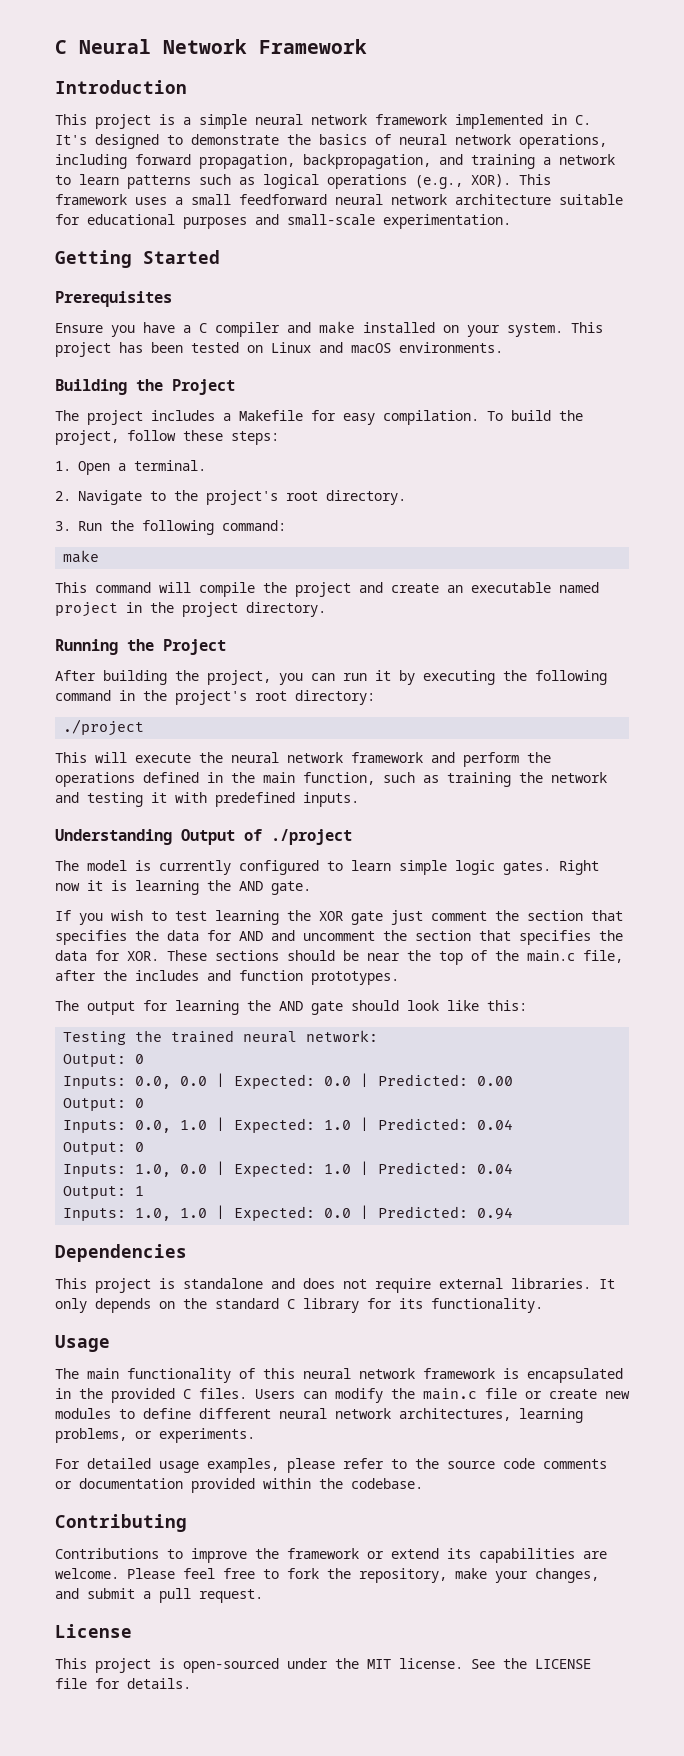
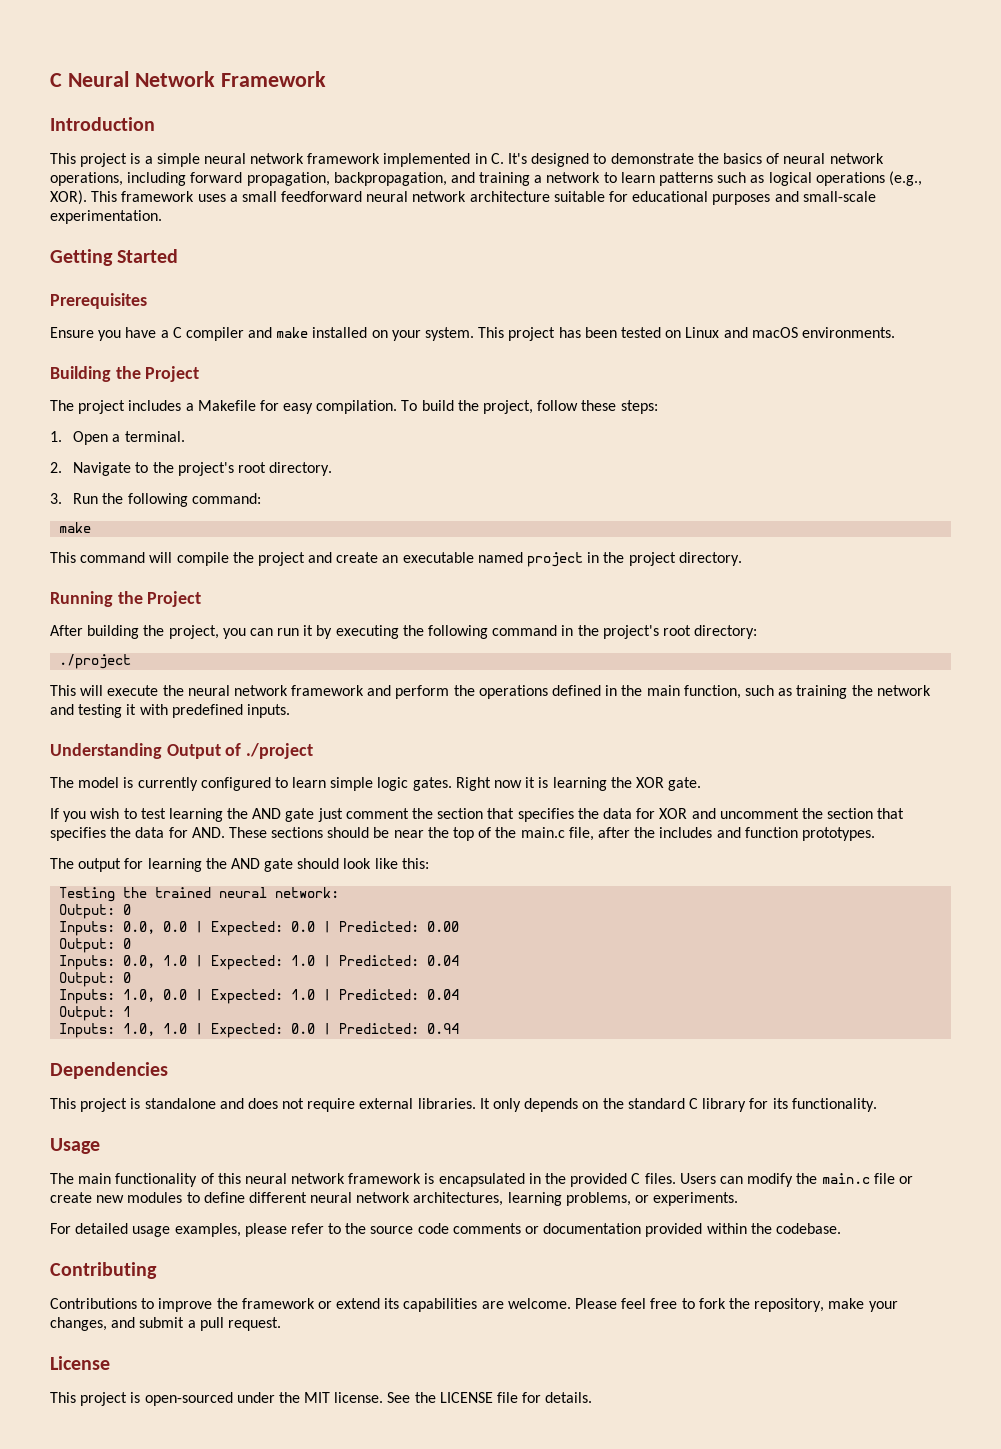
[239,881,263,891] AND -> [635,777,664,788] XOR
[319,911,343,921] XOR -> [252,808,282,819] AND
[239,931,263,941] AND -> [659,808,688,819] XOR
[127,951,159,961] XOR. -> [191,827,225,838] AND.

